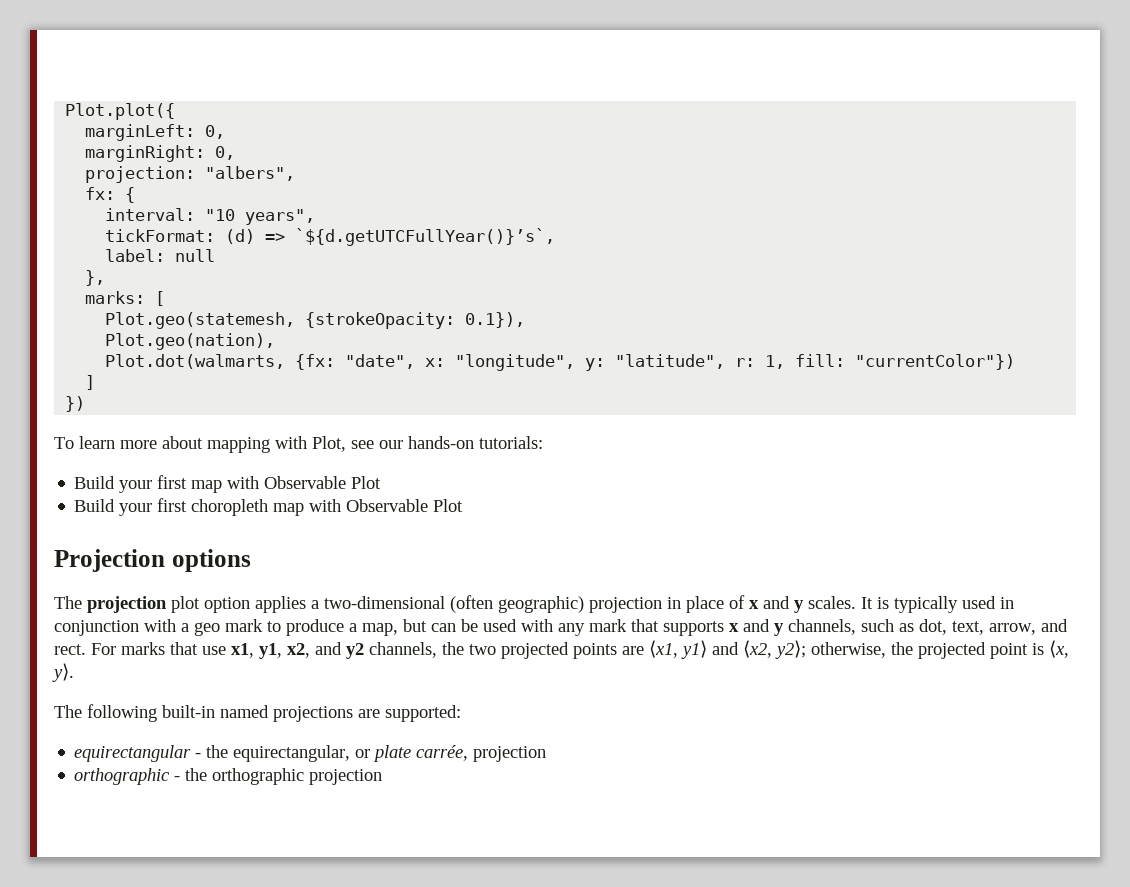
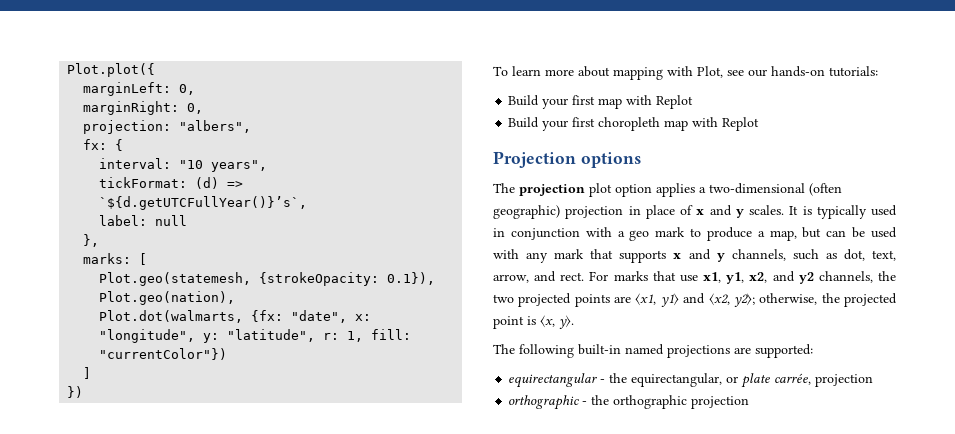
[264,476,382,489] Observable Plot -> [656,95,694,109] Replot
[346,499,464,512] Observable Plot -> [722,117,760,131] Replot

